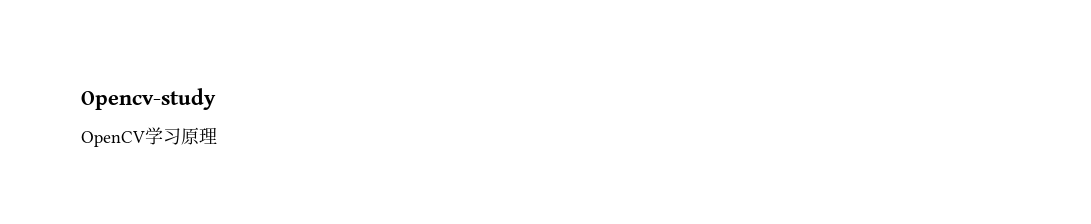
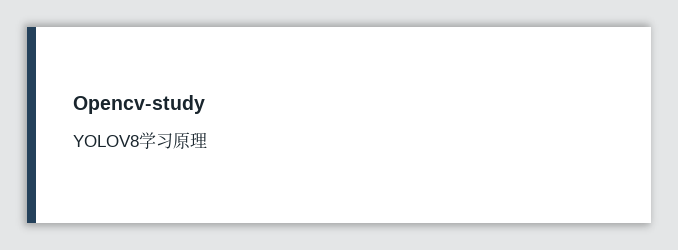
[81,131,145,147] OpenCV -> [73,135,139,147] YOLOV8

